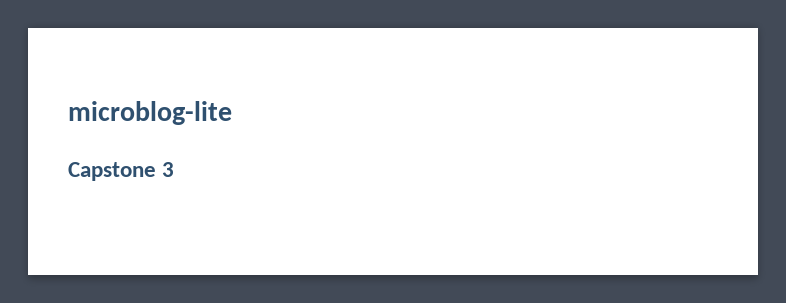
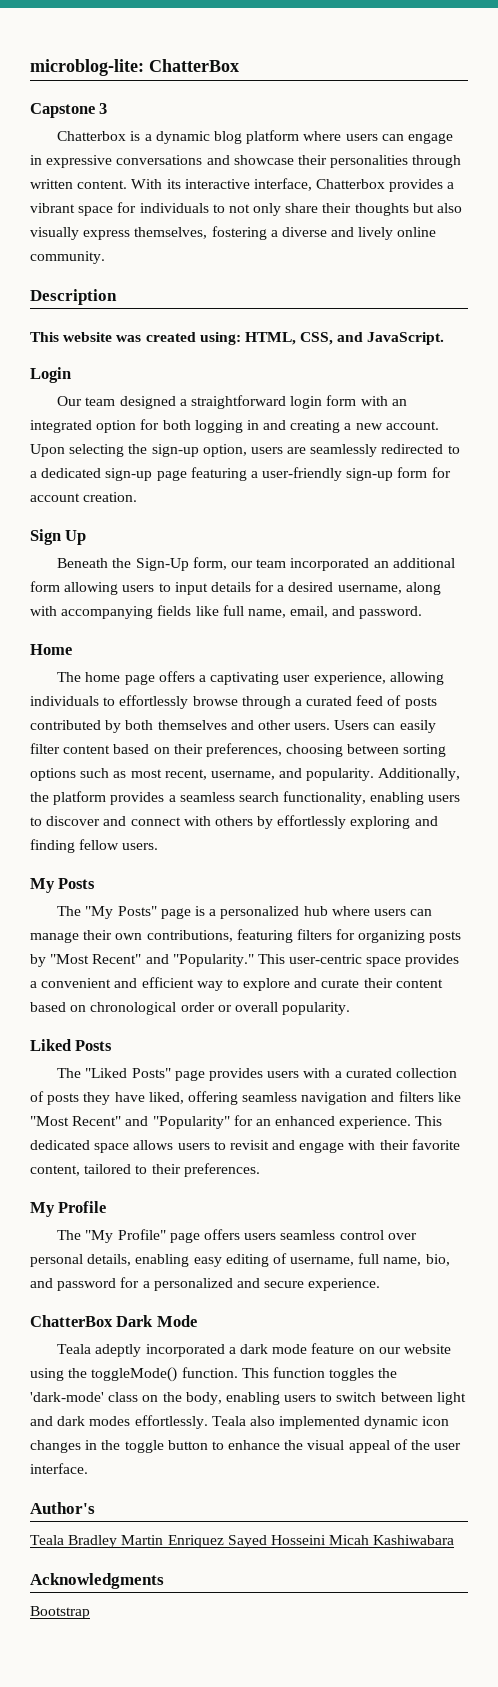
[68,101,232,125] microblog-lite -> [30,59,239,76] microblog-lite: ChatterBox
(175, 169) none -> [57,130,453,144] [30,155,462,168] [30,178,455,192] [30,202,463,216] [30,226,437,240] [30,251,105,264] [30,289,117,305] [30,332,445,345] [30,367,71,383] [57,395,407,409] [30,419,439,433] [30,444,460,457] [30,467,451,481] [30,492,138,502] [30,529,87,545] [57,557,455,571] [30,581,441,595] [30,605,423,619] [30,644,72,655] [57,671,444,685] [30,695,437,709] [30,720,436,733] [30,743,447,757] [30,768,461,781] [30,791,461,805] [30,815,438,829] [30,839,159,853] [30,878,96,893] [57,906,433,919] [30,929,462,943] [30,954,460,967] [30,977,443,991] [30,1002,351,1015] [30,1039,113,1051] [57,1068,457,1081] [30,1091,461,1105] [30,1115,443,1129] [30,1139,460,1153] [30,1163,260,1177] [30,1201,107,1217] [57,1229,417,1243] [30,1253,450,1267] [30,1277,381,1291] [30,1315,197,1327] [57,1343,451,1357] [30,1367,398,1382] [30,1392,466,1405] [30,1415,450,1429] [30,1439,462,1453] [30,1463,88,1474] [30,1502,95,1514] [30,1535,455,1548] [30,1573,164,1589] [30,1606,90,1619] // Chatterbox is a dynamic blog platform where users can engage in expressive conversations and showcase their personalities through written content. With its interactive interface, Chatterbox provides a vibrant space for individuals to not only share their thoughts but also visually express themselves, fostering a diverse and lively online community. // Description // This website was created using: HTML, CSS, and JavaScript. // Login // Our team designed a straightforward login form with an integrated option for both logging in and creating a new account. Upon selecting the sign-up option, users are seamlessly redirected to a dedicated sign-up page featuring a user-friendly sign-up form for account creation. // Sign Up // Beneath the Sign-Up form, our team incorporated an additional form allowing users to input details for a desired username, along with accompanying fields like full name, email, and password. // Home // The home page offers a captivating user experience, allowing individuals to effortlessly browse through a curated feed of posts contributed by both themselves and other users. Users can easily filter content based on their preferences, choosing between sorting options such as most recent, username, and popularity. Additionally, the platform provides a seamless search functionality, enabling users to discover and connect with others by effortlessly exploring and finding fellow users. // My Posts // The "My Posts" page is a personalized hub where users can manage their own contributions, featuring filters for organizing posts by "Most Recent" and "Popularity." This user-centric space provides a convenient and efficient way to explore and curate their content based on chronological order or overall popularity. // Liked Posts // The "Liked Posts" page provides users with a curated collection of posts they have liked, offering seamless navigation and filters like "Most Recent" and "Popularity" for an enhanced experience. This dedicated space allows users to revisit and engage with their favorite content, tailored to their preferences. // My Profile // The "My Profile" page offers users seamless control over personal details, enabling easy editing of username, full name, bio, and password for a personalized and secure experience. // ChatterBox Dark Mode // Teala adeptly incorporated a dark mode feature on our website using the toggleMode() function. This function toggles the 'dark-mode' class on the body, enabling users to switch between light and dark modes effortlessly. Teala also implemented dynamic icon changes in the toggle button to enhance the visual appeal of the user interface. // Author's // Teala Bradley Martin Enriquez Sayed Hosseini Micah Kashiwabara // Acknowledgments // Bootstrap

